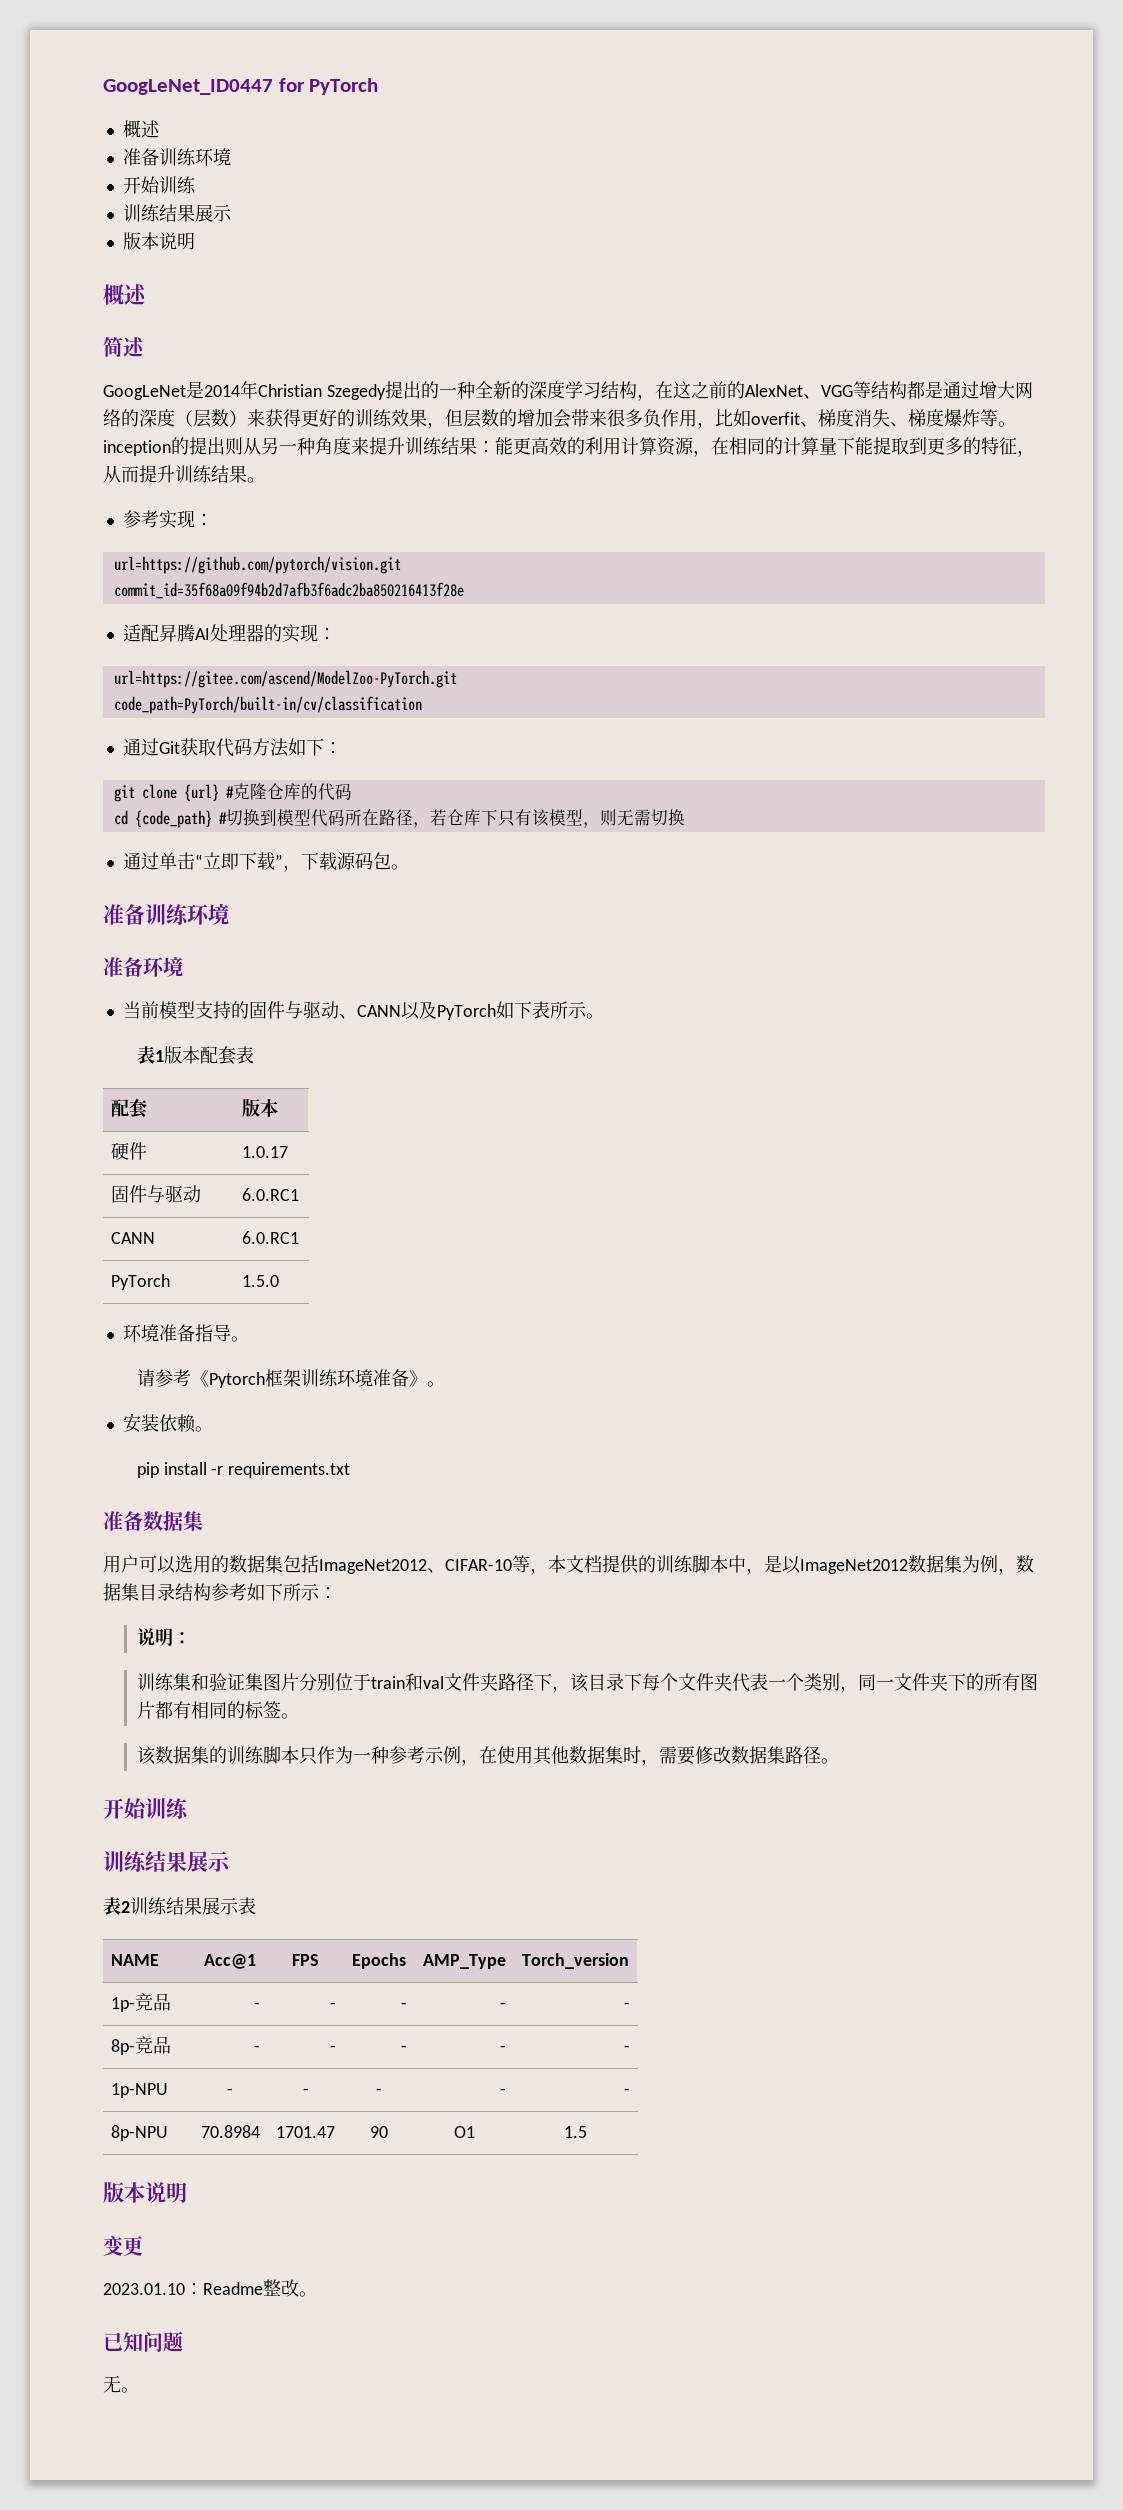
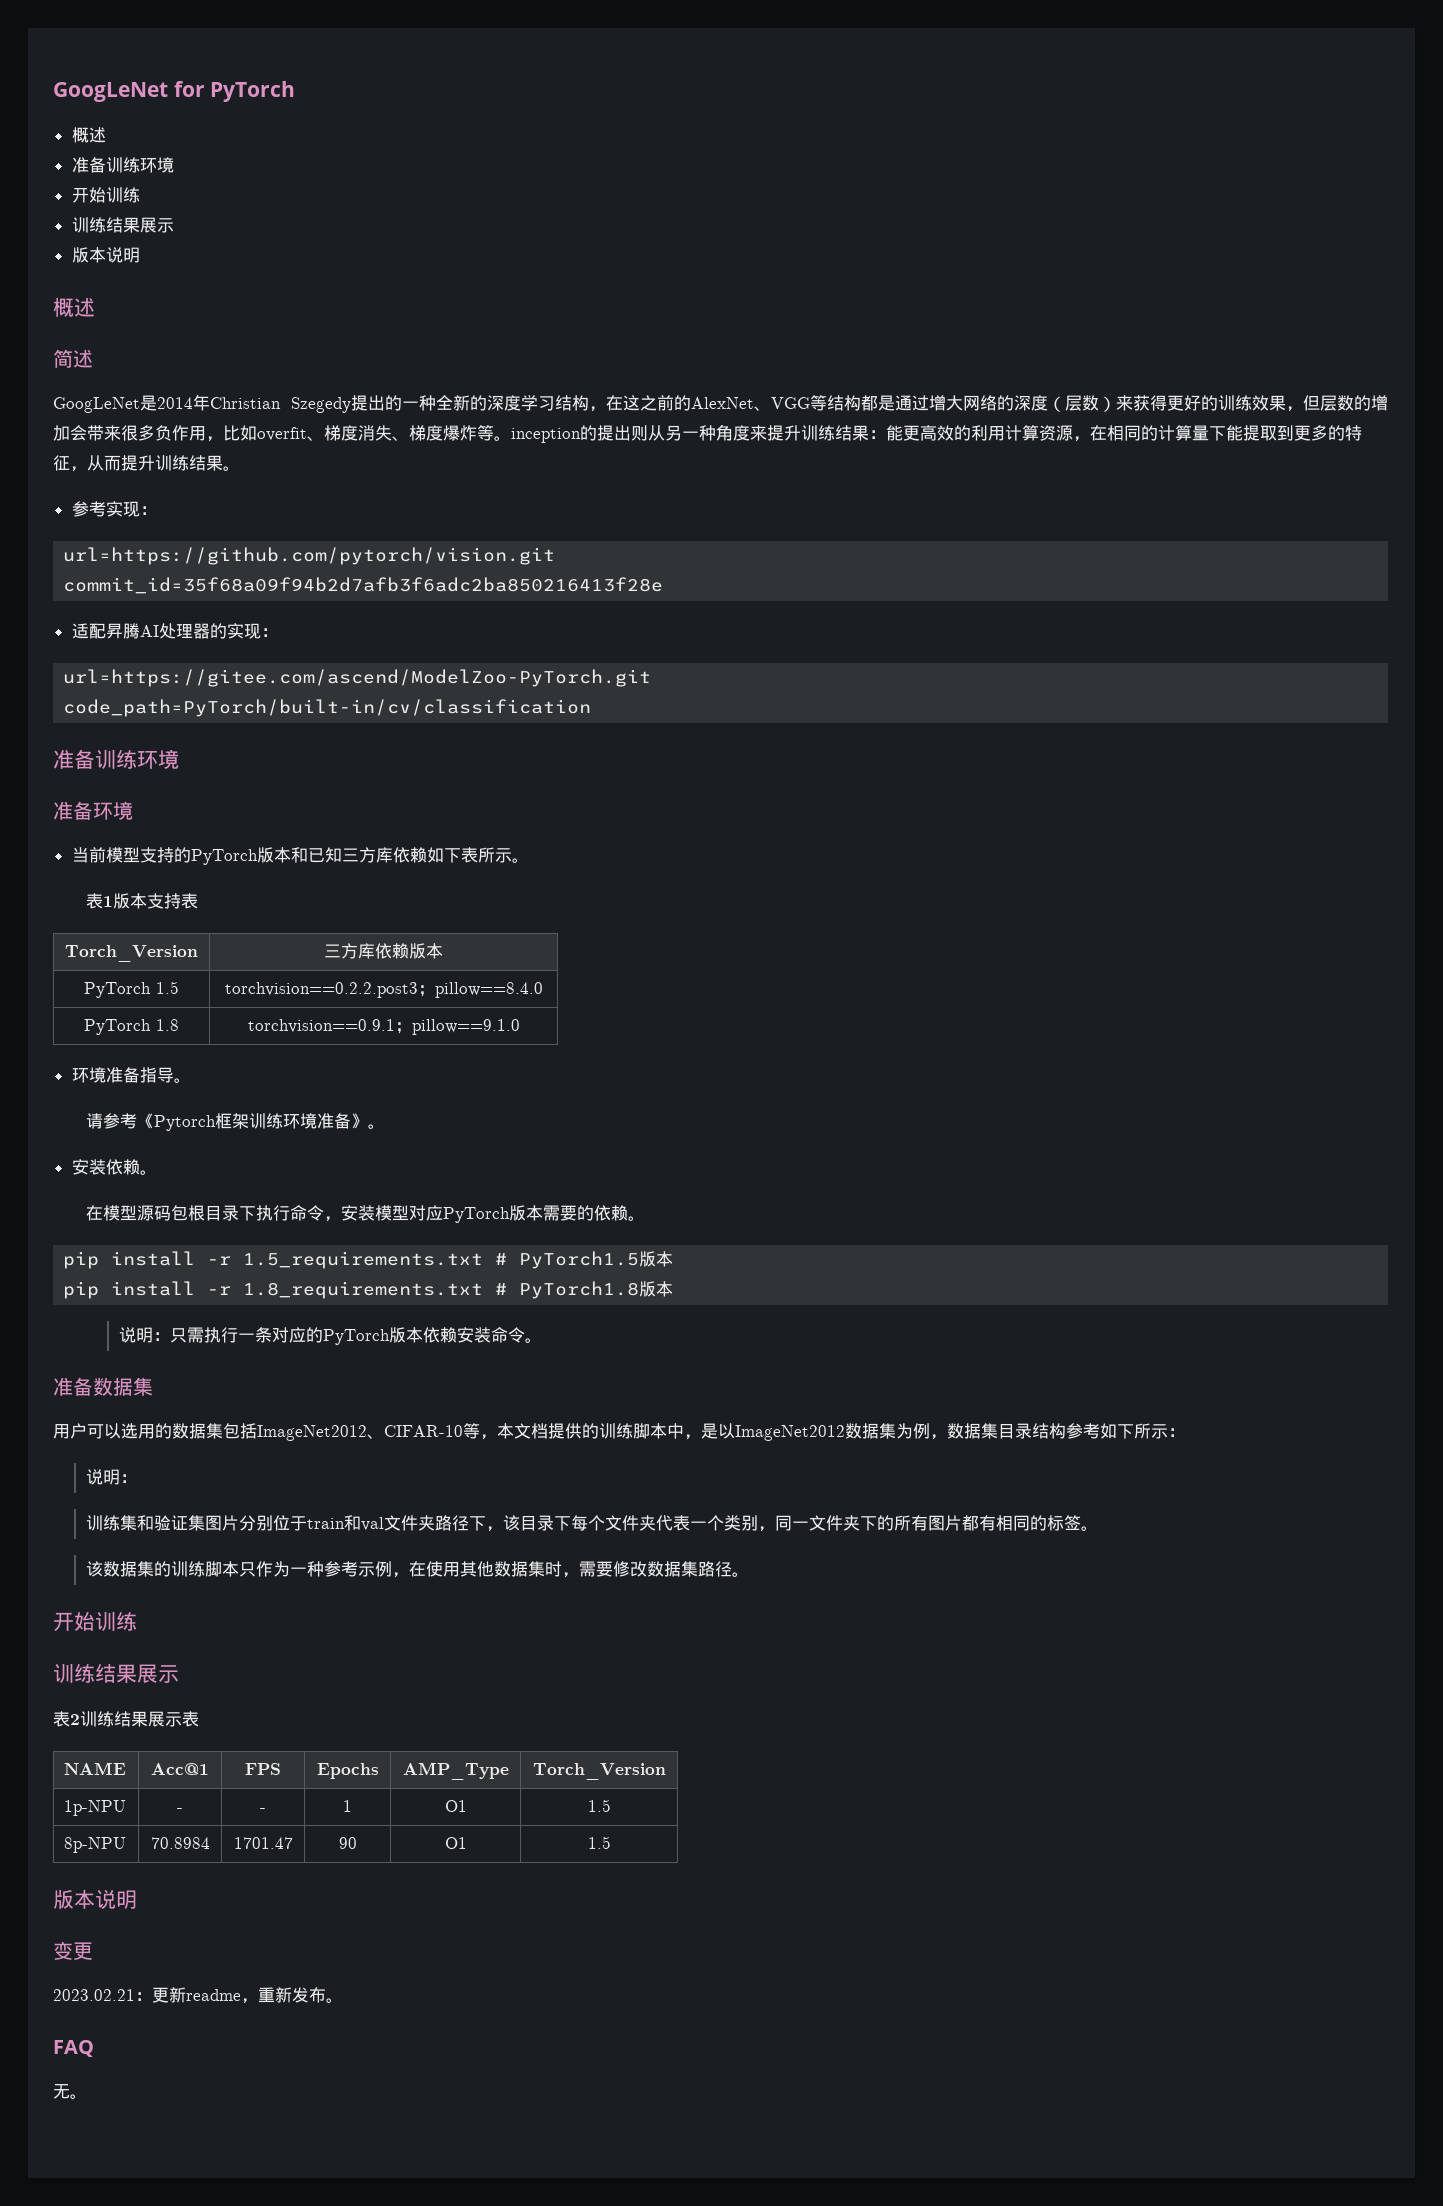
[103,79,273,95] GoogLeNet_ID0447 -> [53,82,168,102] GoogLeNet
[122,738,342,757] [113,783,352,802] [113,809,685,828] [122,852,409,872] // 通过Git获取代码方法如下： // git clone {url} #克隆仓库的代码 // cd {code_path} #切换到模型代码所在路径，若仓库下只有该模型，则无需切换 // 通过单击“立即下载”，下载源码包。 -> (592, 708) none
[248,1001,496,1020] 固件与驱动、CANN以及PyTorch -> [190,847,427,865] PyTorch版本和已知三方库依赖
[199,1046,254,1065] [110,1098,147,1118] [241,1098,278,1117] [110,1142,147,1160] [241,1146,288,1158] [110,1185,201,1203] [241,1188,299,1201] [110,1232,155,1244] [241,1231,299,1244] [110,1274,170,1290] [241,1275,279,1287] 配套表 // 配套 | 版本 // 硬件 | 1.0.17 // 固件与驱动 | 6.0.RC1 // CANN | 6.0.RC1 // PyTorch | 1.5.0 -> [146,893,198,909] [65,945,198,962] [323,943,443,959] [84,981,179,998] [224,982,543,998] [84,1019,179,1035] [247,1019,520,1035] 支持表 // Torch_Version | 三方库依赖版本 // PyTorch 1.5 | torchvision==0.2.2.post3；pillow==8.4.0 // PyTorch 1.8 | torchvision==0.9.1；pillow==9.1.0
[136,1462,351,1478] pip install -r requirements.txt -> [85,1205,645,1223] [63,1251,674,1269] [63,1281,674,1299] [118,1327,542,1345] 在模型源码包根目录下执行命令，安装模型对应PyTorch版本需要的依赖。 // pip install -r 1.5_requirements.txt # PyTorch1.5版本 // pip install -r 1.8_requirements.txt # PyTorch1.8版本 // 说明：只需执行一条对应的PyTorch版本依赖安装命令。
[522,1953,629,1969] [110,1993,171,2012] [254,2002,261,2009] [330,2002,337,2009] [401,2002,408,2009] [500,2002,507,2009] [624,2002,631,2009] [110,2036,171,2055] [254,2045,261,2052] [330,2045,337,2052] [401,2045,408,2052] [500,2045,507,2052] [624,2045,631,2052] Torch_version // 1p-竞品 | - | - | - | - | - // 8p-竞品 | - | - | - | - | - -> [532,1763,666,1780] Torch_Version
[376,2088,382,2095] [500,2088,507,2095] [624,2088,631,2095] - | - | - -> [343,1800,352,1812] [444,1800,467,1812] [587,1799,611,1812] 1 | O1 | 1.5
[103,2279,317,2297] [103,2331,183,2352] 2023.01.10：Readme整改。 // 已知问题 -> [53,1987,343,2004] [53,2040,94,2057] 2023.02.21：更新readme，重新发布。 // FAQ

